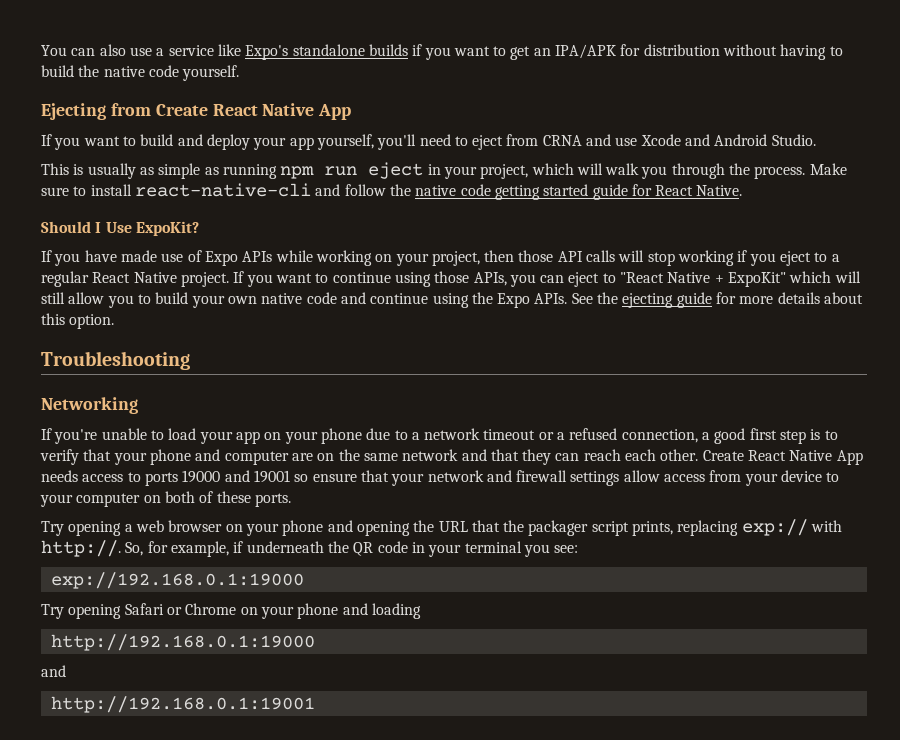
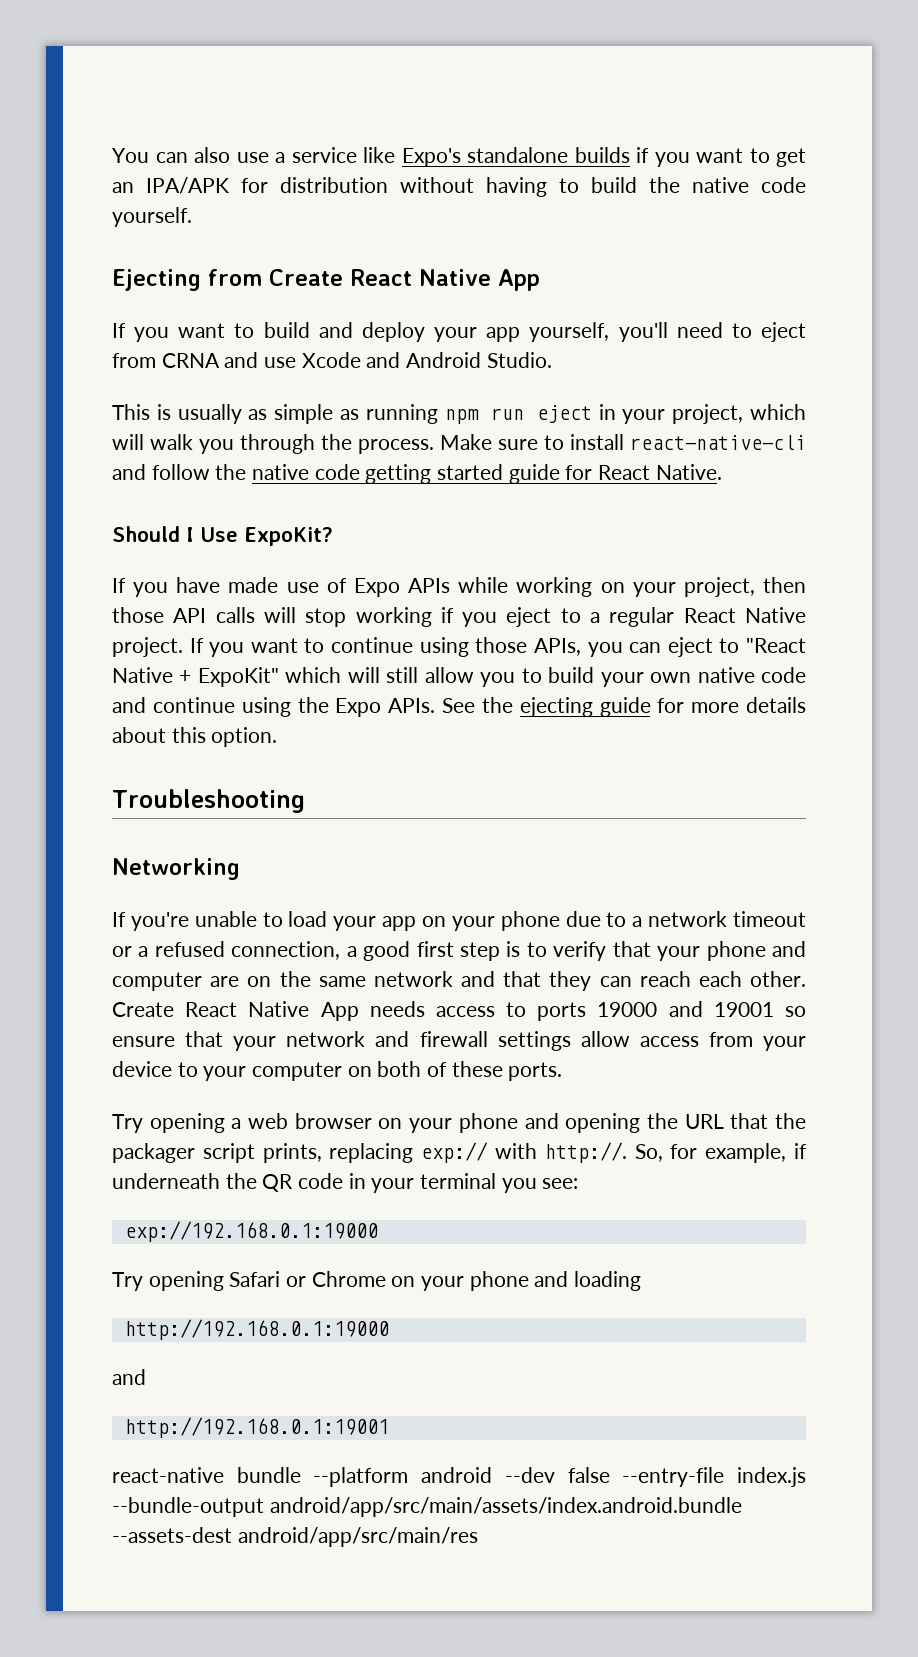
(315, 704) none -> [112,1467,806,1487] [112,1497,742,1517] [112,1527,478,1547] // react-native bundle --platform android --dev false --entry-file index.js --bundle-output android/app/src/main/assets/index.android.bundle --assets-dest android/app/src/main/res

